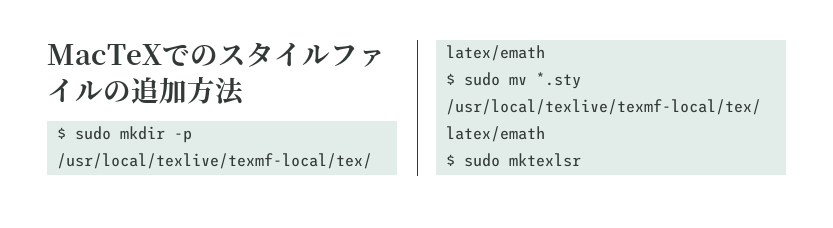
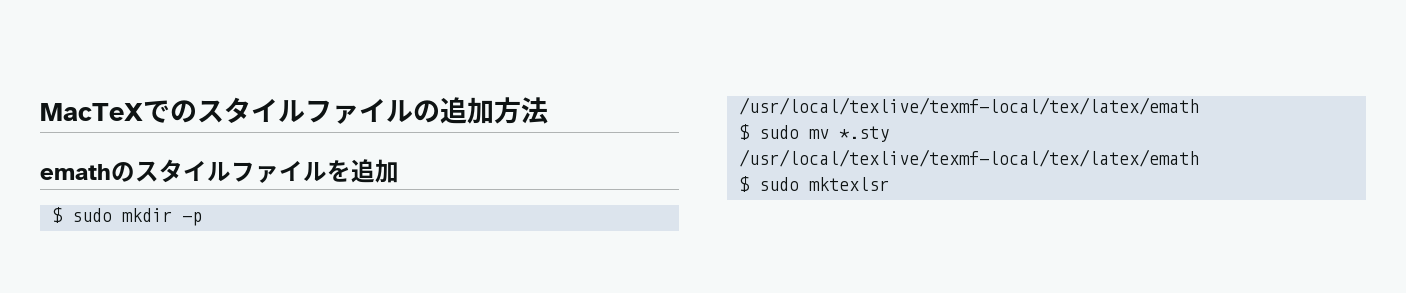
(245, 91) none -> [40,159,399,183] // emathのスタイルファイルを追加

